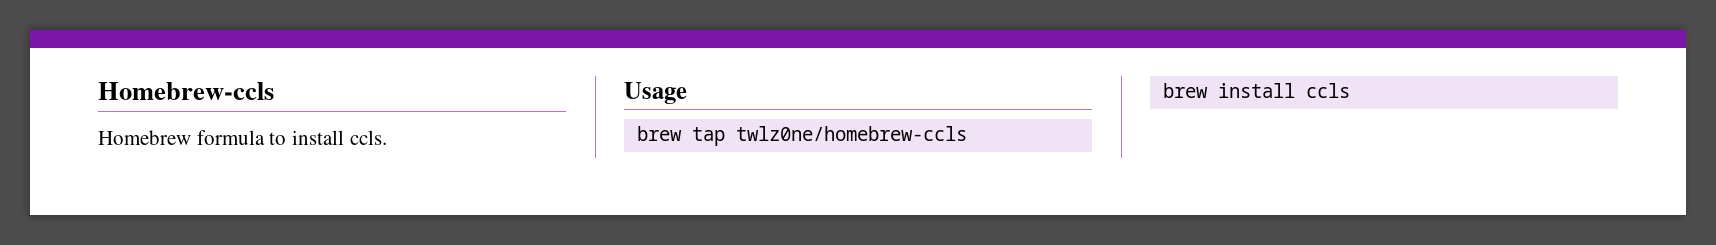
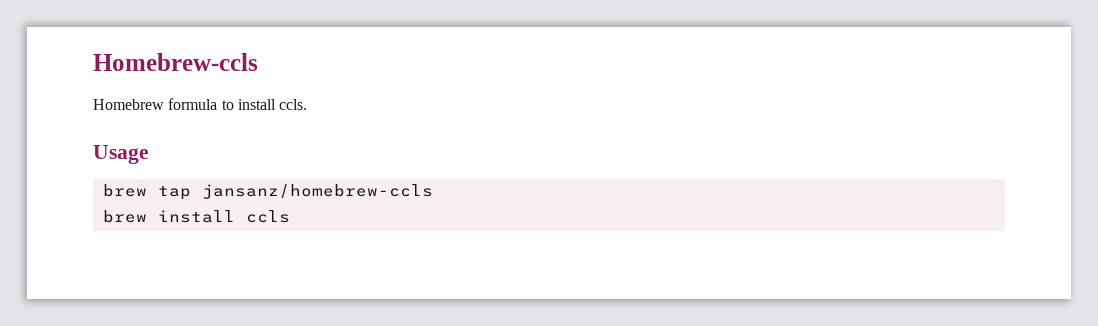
[735,126,967,141] twlz0ne/homebrew-ccls -> [201,184,433,199] jansanz/homebrew-ccls

